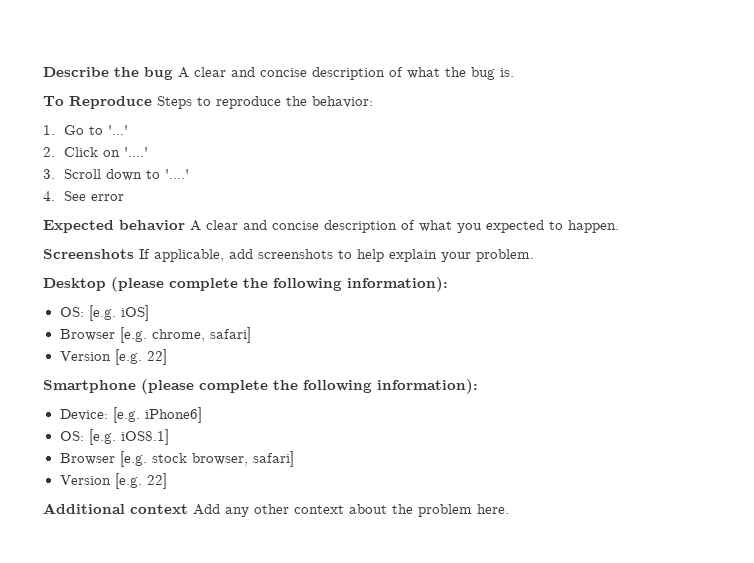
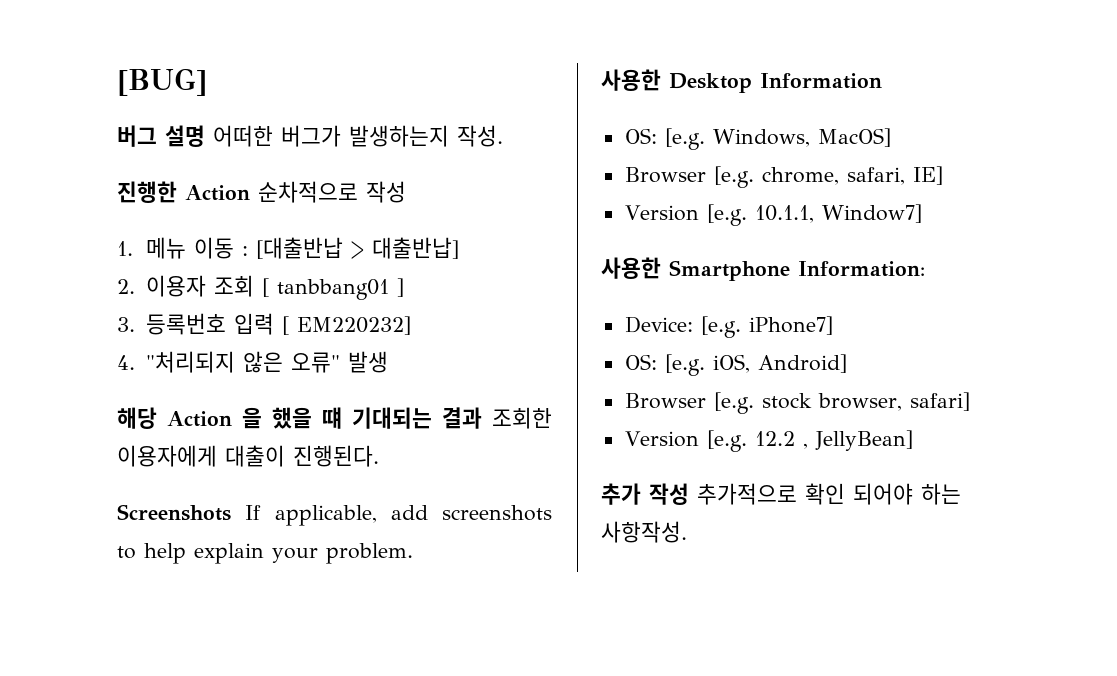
[43,67,514,80] [43,96,373,109] [43,125,129,135] [43,147,149,157] [43,169,190,181] [43,191,125,201] [43,220,619,233] Describe the bug A clear and concise description of what the bug is. // To Reproduce Steps to reproduce the behavior: // 1. Go to '...' // 2. Click on '....' // 3. Scroll down to '....' // 4. See error // Expected behavior A clear and concise description of what you expected to happen. -> [117,68,207,96] [117,125,503,147] [117,181,406,203] [117,237,460,259] [117,275,405,300] [117,313,412,335] [117,351,389,373] [117,407,552,429] [117,445,379,467] [BUG] // 버그 설명 어떠한 버그가 발생하는지 작성. // 진행한 Action 순차적으로 작성 // 1. 메뉴 이동 : [대출반납 > 대출반납] // 2. 이용자 조회 [ tanbbang01 ] // 3. 등록번호 입력 [ EM220232] // 4. "처리되지 않은 오류" 발생 // 해당 Action 을 했을 떄 기대되는 결과 조회한 이용자에게 대출이 진행된다.
[43,277,448,292] [59,305,149,321] Desktop (please complete the following information): // OS: [e.g. iOS] -> [601,69,882,93] [624,128,891,150] 사용한 Desktop Information // OS: [e.g. Windows, MacOS]
[209,327,251,343] [59,349,167,365] [43,379,478,394] safari] // Version [e.g. 22] // Smartphone (please complete the following information): -> [846,166,943,185] [624,204,922,226] [601,257,925,281] safari, IE] // Version [e.g. 10.1.1, Window7] // 사용한 Smartphone Information:
[144,407,202,423] [59,429,169,445] iPhone6] // OS: [e.g. iOS8.1] -> [748,316,833,335] [624,354,847,376] iPhone7] // OS: [e.g. iOS, Android]
[146,473,167,489] [43,503,509,517] 22] // Additional context Add any other context about the problem here. -> [754,430,913,451] [601,483,961,505] [601,521,687,543] 12.2 , JellyBean] // 추가 작성 추가적으로 확인 되어야 하는 사항작성.

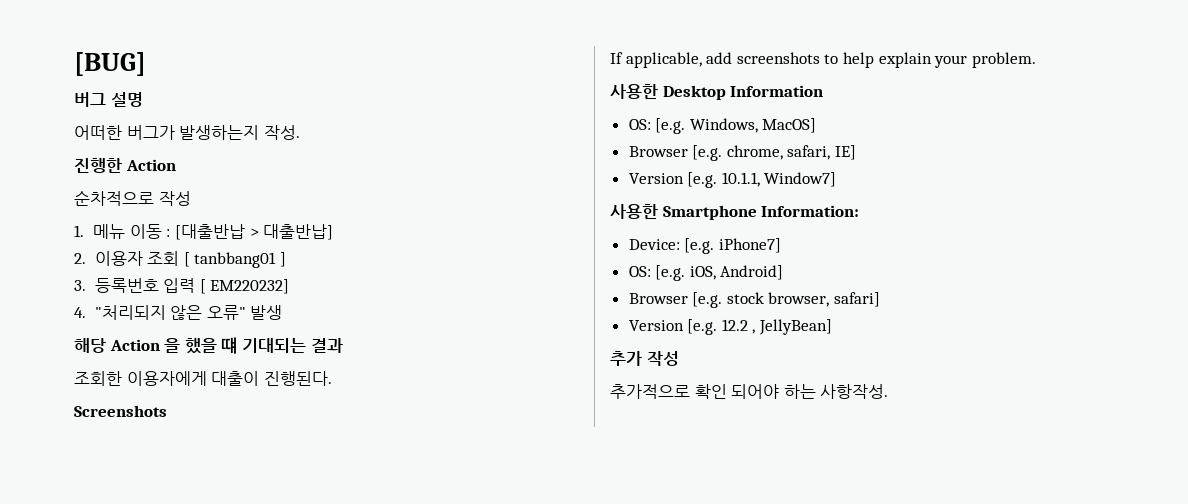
(205, 136) none -> (143, 99) //
(250, 193) none -> (176, 165) //
(482, 418) none -> (343, 345) //
(231, 512) none -> (167, 411) //
(689, 494) none -> (679, 358) //

